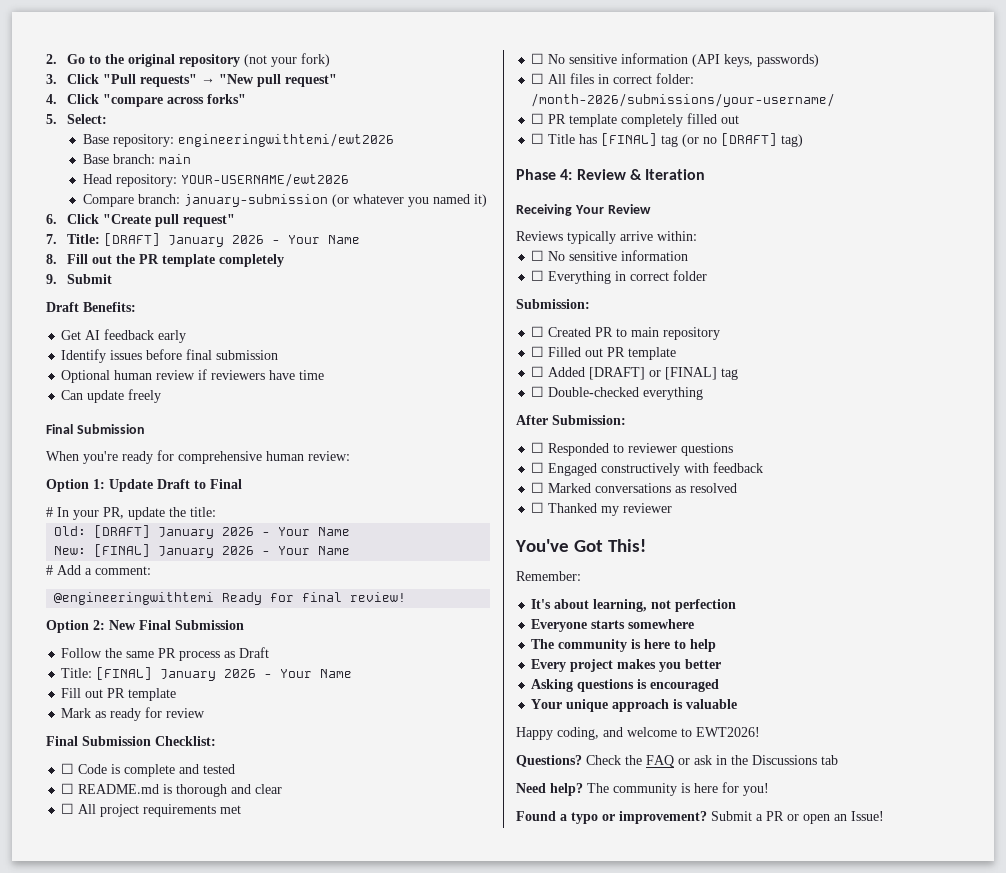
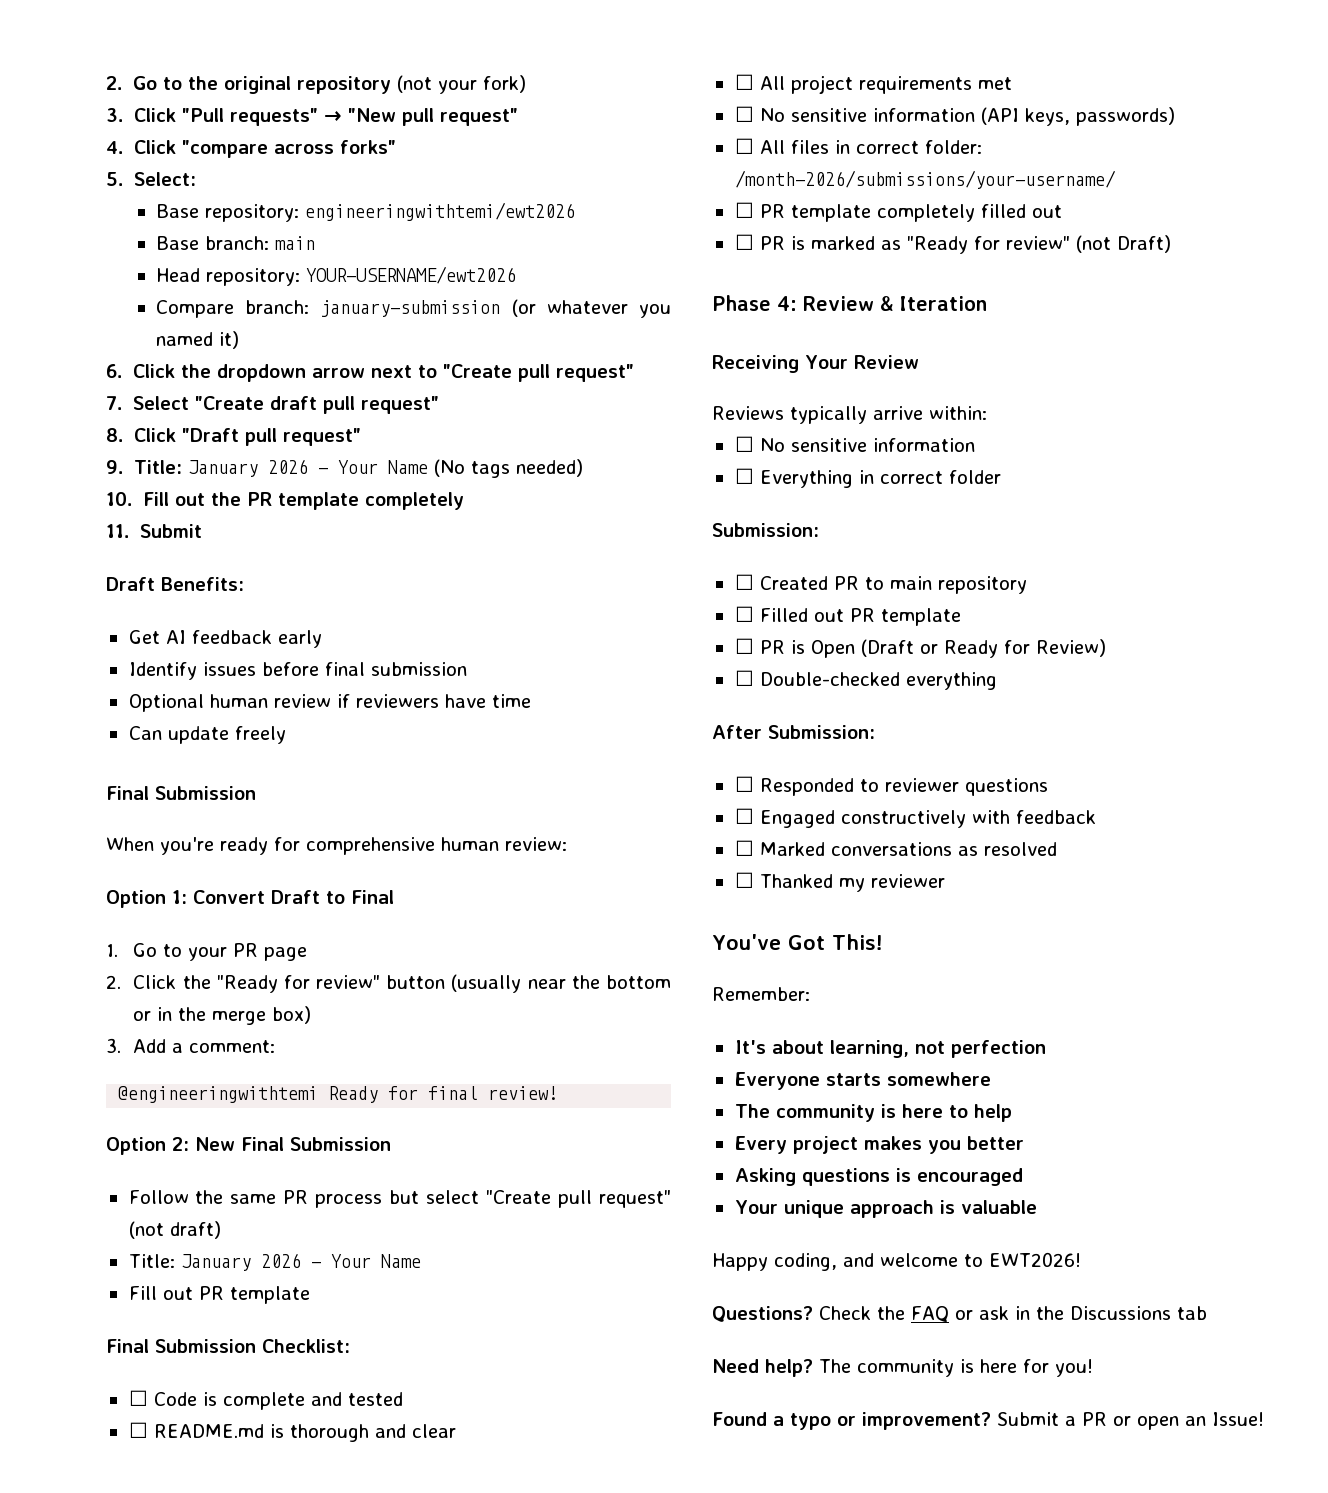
(100, 219) none -> [181,364,438,382] the dropdown arrow next to
[67,233,361,247] [46,254,57,264] Title: [DRAFT] January 2026 - Your Name // 8. -> [133,396,440,414] [106,428,362,446] [106,459,584,478] [106,492,133,506] Select "Create draft pull request" // 8. Click "Draft pull request" // 9. Title: January 2026 - Your Name (No tags needed) // 10.
[46,274,57,284] 9. -> [106,524,130,538] 11.
[109,479,153,492] Update -> [193,890,265,904] Convert
[46,507,216,520] [54,525,351,539] [54,544,351,558] [46,565,53,575] # In your PR, update the title: // Old: [DRAFT] January 2026 - Your Name // New: [FINAL] January 2026 - Your Name // # -> [106,943,308,961] [106,974,671,993] [133,1006,312,1025] [106,1038,121,1053] 1. Go to your PR page // 2. Click the "Ready for review" button (usually near the bottom or in the merge box) // 3.
[224,647,270,658] [61,667,153,680] as Draft // Title: [FINAL] -> [389,1190,671,1208] [128,1221,221,1239] [128,1254,175,1268] but select "Create pull request" (not draft) // Title:
[61,707,206,721] // Mark as ready for review -> (310, 1295) none
[548,133,804,147] Title has [FINAL] tag (or no [DRAFT] tag) -> [759,235,1171,254] PR is marked as "Ready for review" (not Draft)
[548,367,739,380] Added [DRAFT] or [FINAL] tag -> [759,639,1106,658] PR is Open (Draft or Ready for Review)

